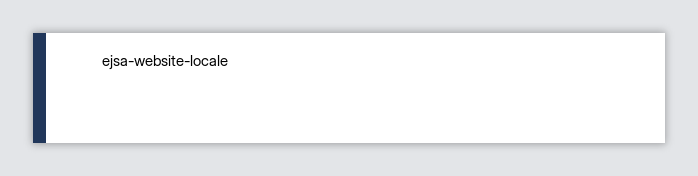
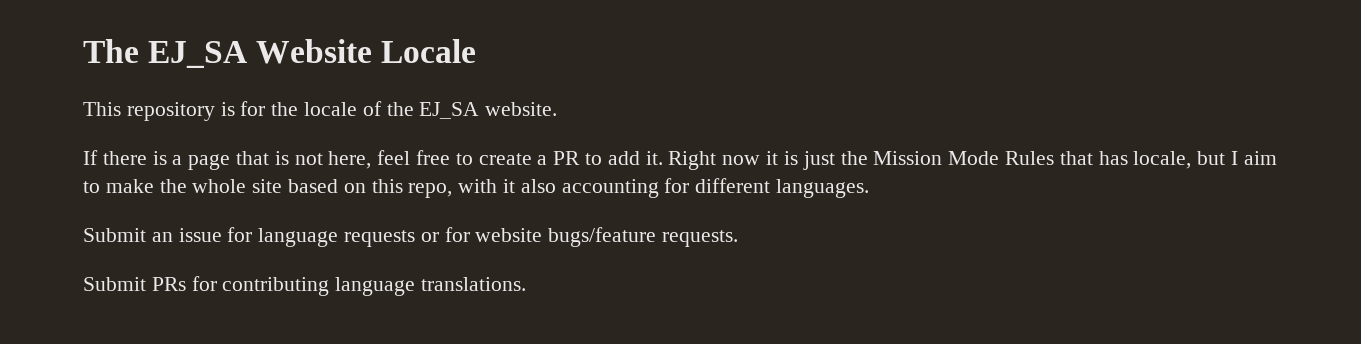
[102,55,228,70] ejsa-website-locale -> [83,39,477,68] [83,101,558,121] [83,150,1277,170] [83,178,870,198] [83,227,739,247] [83,276,527,296] The EJ_SA Website Locale // This repository is for the locale of the EJ_SA website. // If there is a page that is not here, feel free to create a PR to add it. Right now it is just the Mission Mode Rules that has locale, but I aim to make the whole site based on this repo, with it also accounting for different languages. // Submit an issue for language requests or for website bugs/feature requests. // Submit PRs for contributing language translations.

